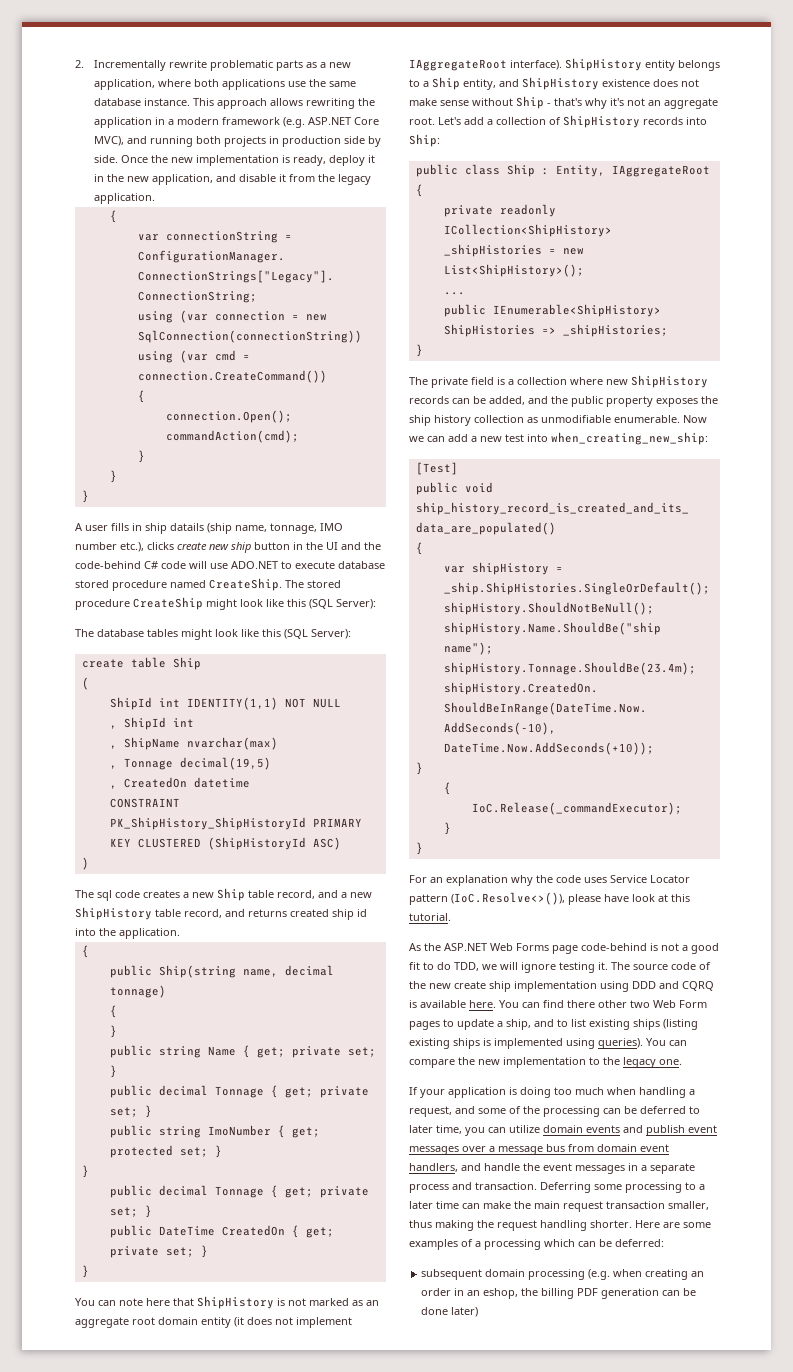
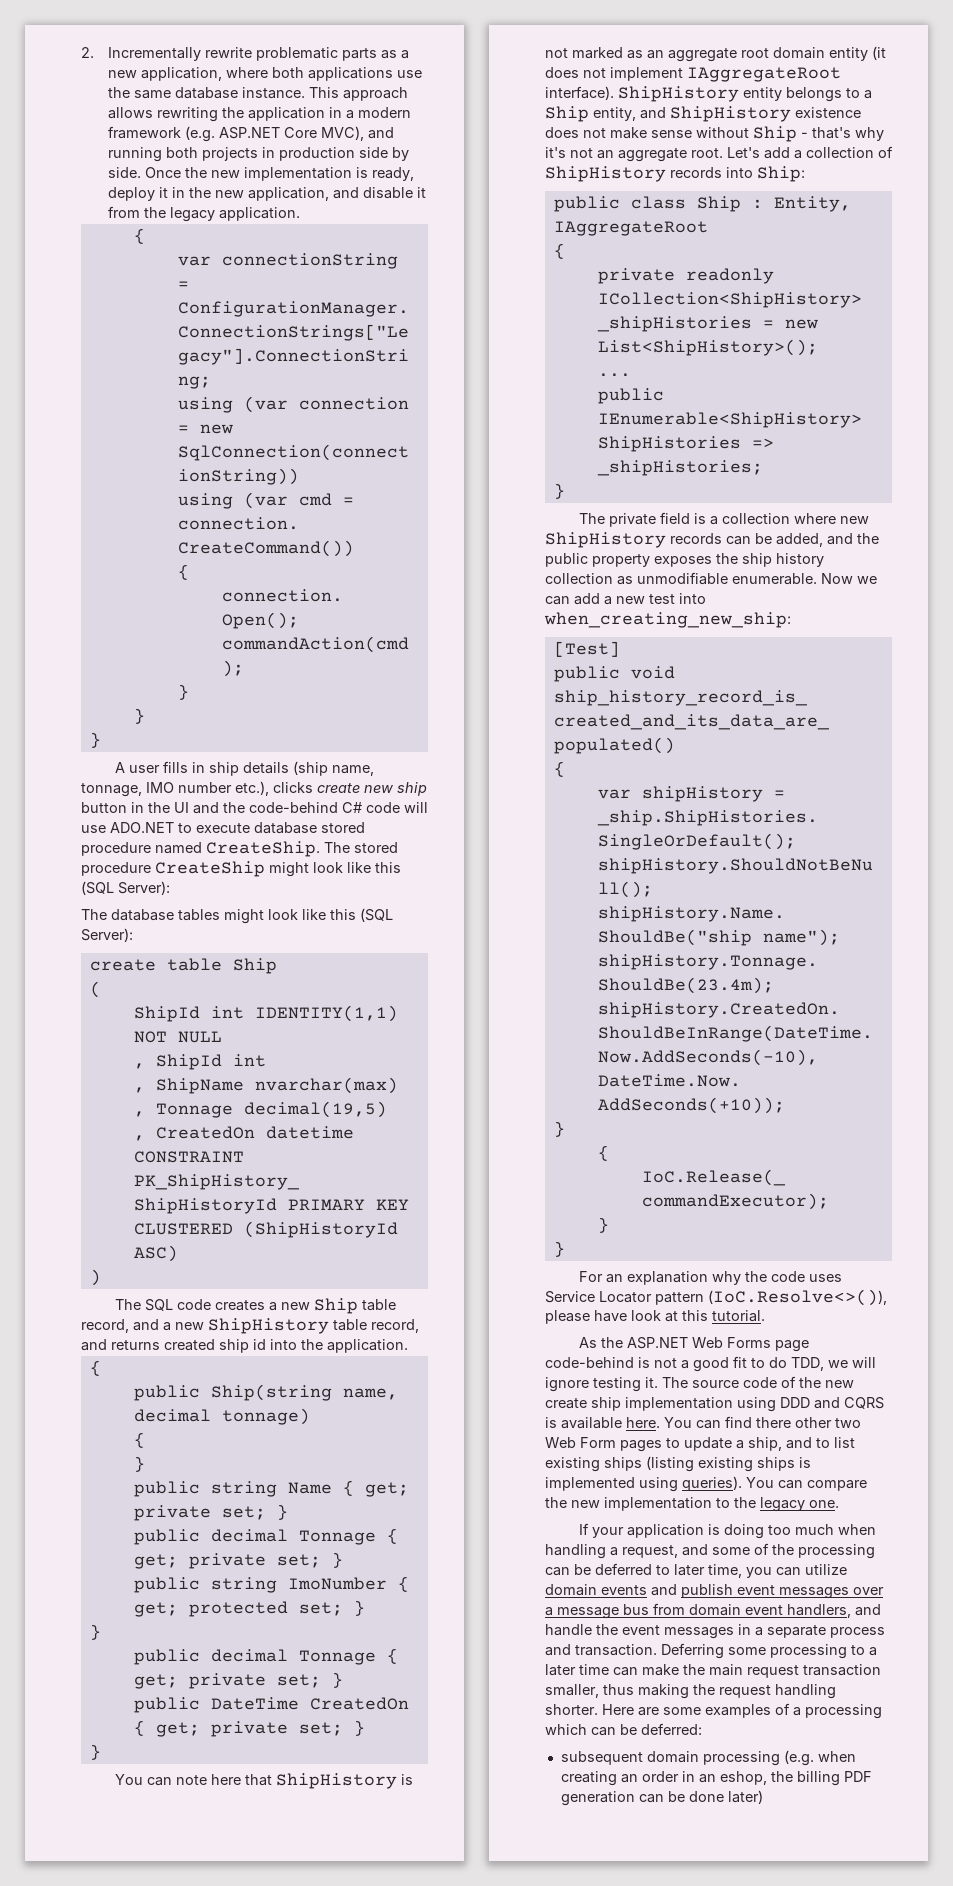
[170,523,204,531] datails -> [242,762,289,774] details
[97,890,112,901] sql -> [144,1299,173,1311] SQL
[682,981,714,991] CQRQ -> [844,1397,884,1409] CQRS

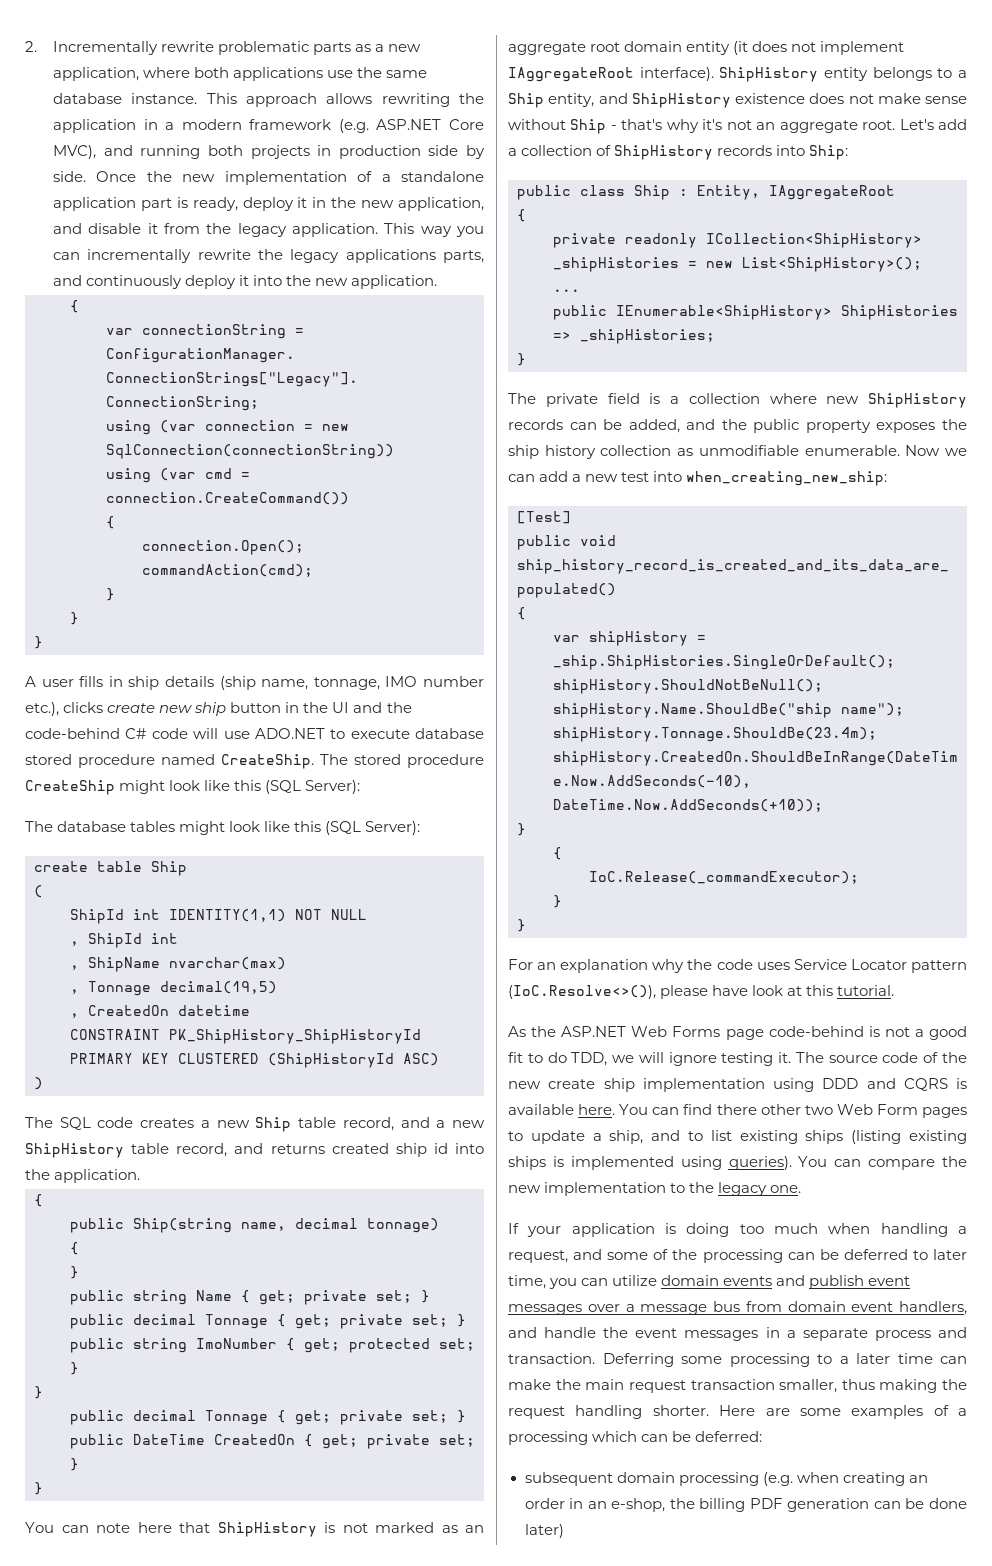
(353, 174) none -> [357,171,484,182] [53,197,172,211] of a standalone application part
(301, 214) none -> [384,223,485,237] [53,249,484,263] [53,275,438,289] This way you can incrementally rewrite the legacy applications parts, and continuously deploy it into the new application.
[719,1771,767,1785] eshop, -> [611,1498,666,1512] e-shop,

